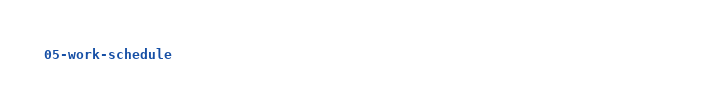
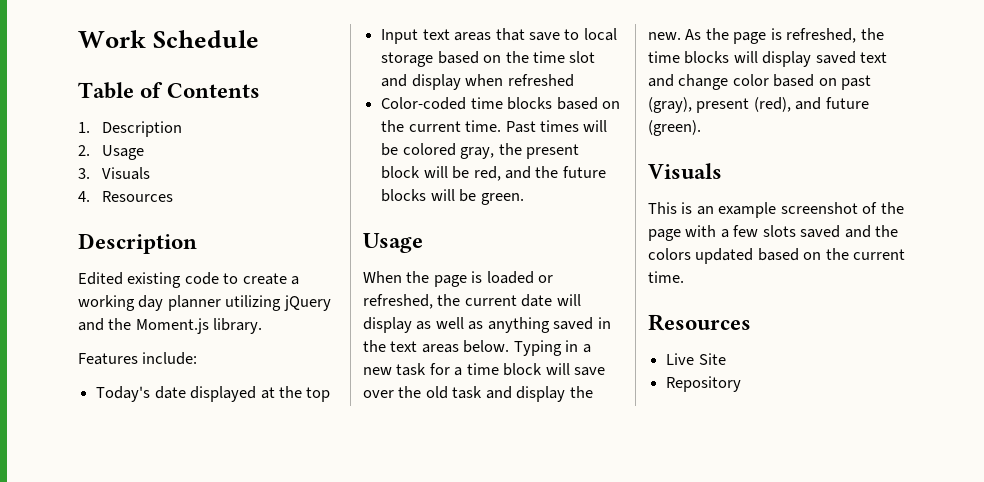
[44,48,172,59] 05-work-schedule -> [78,30,260,48] [78,82,261,99] [78,121,183,137] [78,145,145,160] [78,167,151,180] [78,191,174,202] [78,233,197,254] [78,272,300,288] [78,295,331,311] [78,318,263,334] [78,352,198,365] [96,386,331,402] [381,28,617,44] [381,51,596,67] [381,74,574,90] [381,97,620,110] [381,120,608,133] [381,143,579,159] [381,166,606,181] [381,189,524,205] [363,233,423,253] [363,271,554,287] [363,294,581,309] [363,317,611,333] [363,340,591,356] [363,363,606,376] [363,386,593,402] [648,28,884,44] [648,51,888,67] [648,74,872,90] [648,97,869,113] [648,120,701,136] [648,163,722,179] [648,202,904,218] [648,225,899,241] [648,248,906,264] [648,271,684,283] [648,314,751,331] [666,353,726,365] [666,376,742,392] Work Schedule // Table of Contents // 1. Description // 2. Usage // 3. Visuals // 4. Resources // Description // Edited existing code to create a working day planner utilizing jQuery and the Moment.js library. // Features include: // Today's date displayed at the top // Input text areas that save to local storage based on the time slot and display when refreshed // Color-coded time blocks based on the current time. Past times will be colored gray, the present block will be red, and the future blocks will be green. // Usage // When the page is loaded or refreshed, the current date will display as well as anything saved in the text areas below. Typing in a new task for a time block will save over the old task and display the new. As the page is refreshed, the time blocks will display saved text and change color based on past (gray), present (red), and future (green). // Visuals // This is an example screenshot of the page with a few slots saved and the colors updated based on the current time. // Resources // Live Site // Repository

